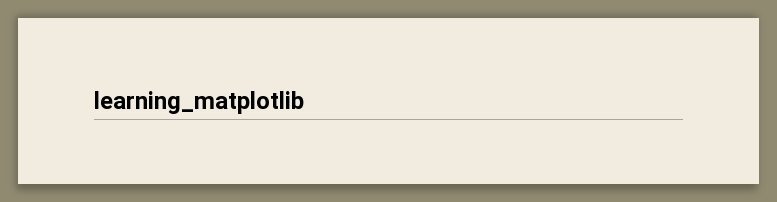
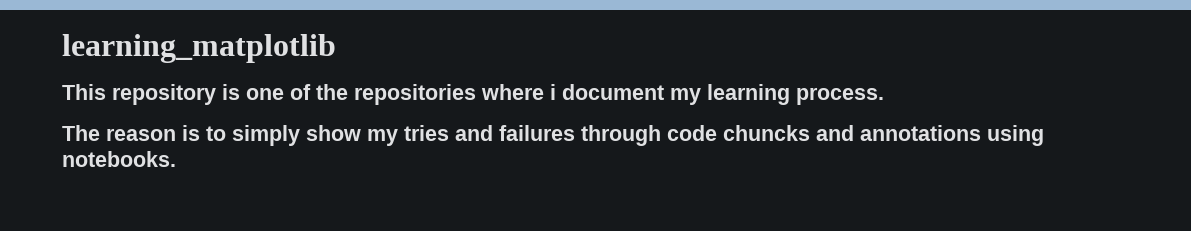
(304, 102) none -> [62,84,884,105] [62,125,1044,146] [62,151,176,167] // This repository is one of the repositories where i document my learning process. // The reason is to simply show my tries and failures through code chuncks and annotations using notebooks.

